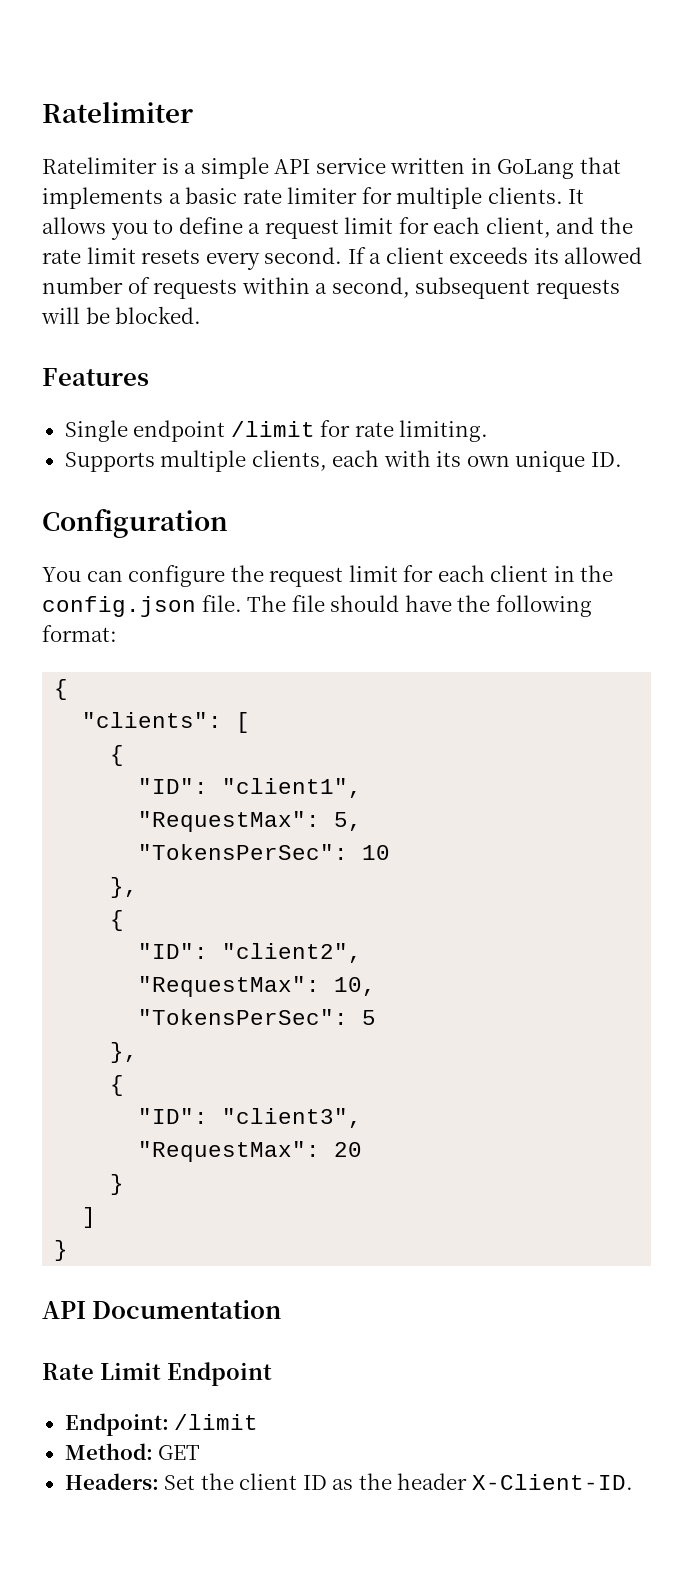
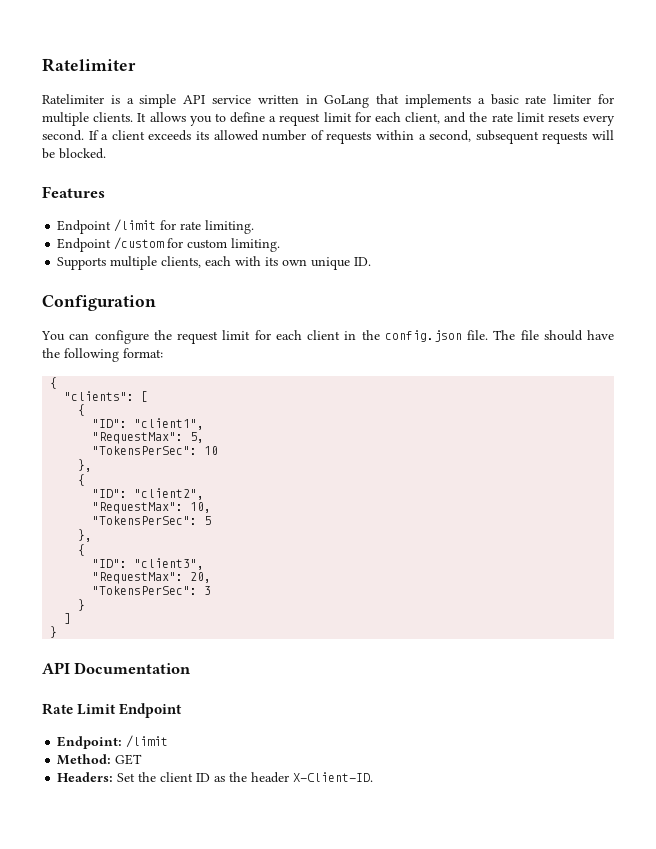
[64,420,226,442] Single endpoint -> [57,220,112,234] Endpoint
(489, 431) none -> [57,237,281,252] // Endpoint /custom for custom limiting.
[334,1142,363,1157] 20 -> [190,572,212,583] [92,586,212,595] 20, // "TokensPerSec": 3

